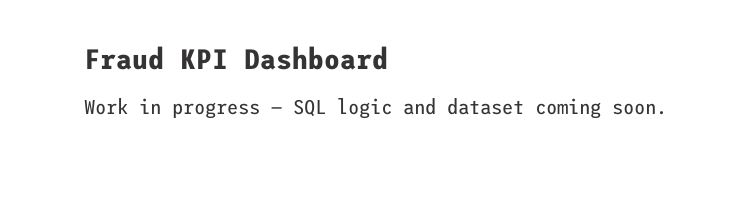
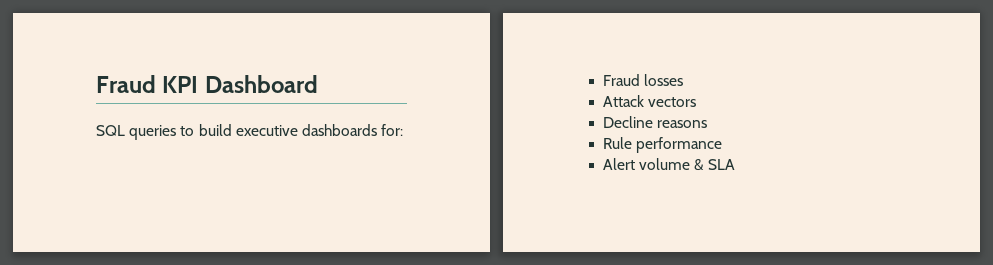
[84,98,667,119] Work in progress — SQL logic and dataset coming soon. -> [96,124,404,140] [603,74,684,86] [603,95,697,107] [603,116,708,128] [603,137,723,153] [603,158,735,171] SQL queries to build executive dashboards for: // Fraud losses // Attack vectors // Decline reasons // Rule performance // Alert volume & SLA

